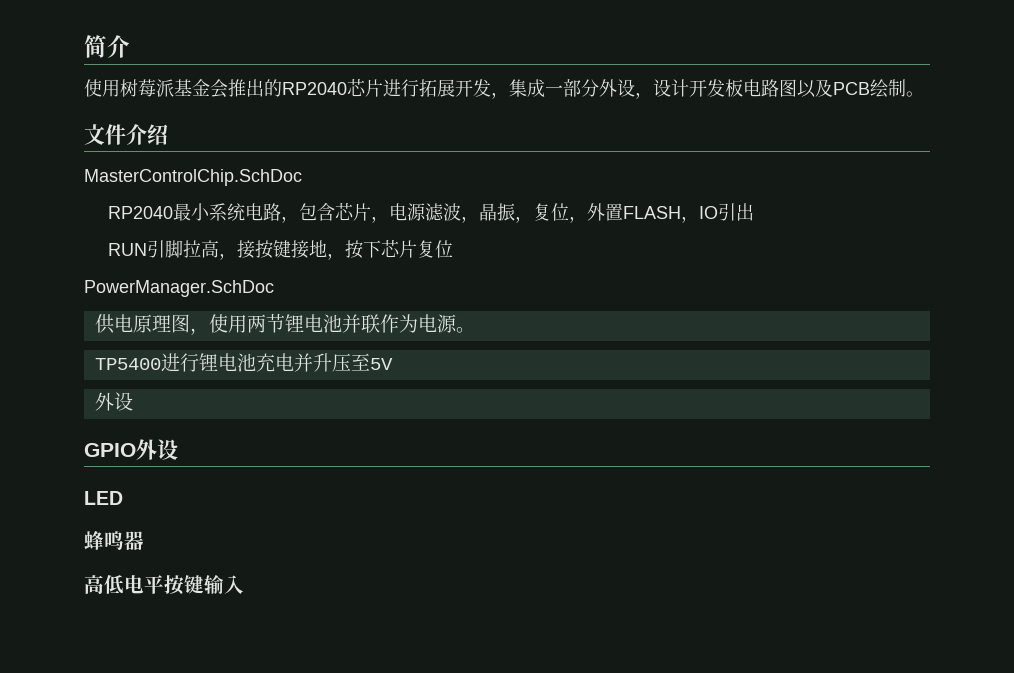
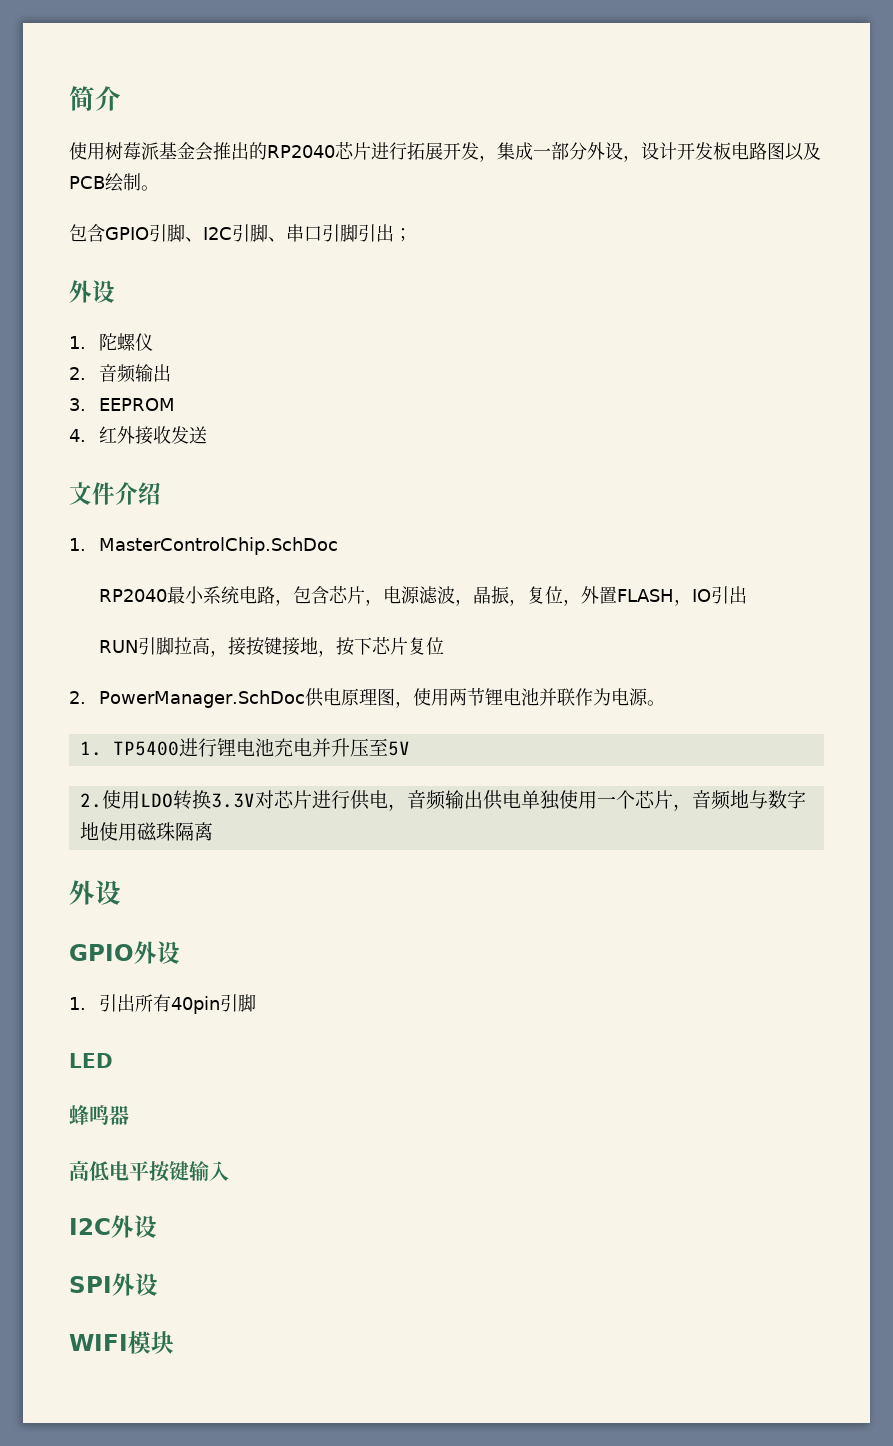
(924, 94) none -> [69,224,412,242] [69,280,115,303] [69,333,153,351] [69,364,171,383] [69,398,175,411] [69,426,207,445] // 包含GPIO引脚、I2C引脚、串口引脚引出； // 外设 // 1.陀螺仪 // 2.音频输出 // 3. EEPROM // 4.红外接收发送
(168, 134) none -> [69,538,86,551] 1.
(453, 249) none -> [69,691,86,704] 2.
(274, 288) // -> (305, 699) none
(475, 330) none -> [79,741,102,756] 1.
[94,392,133,411] [84,439,178,460] 外设 // GPIO外设 -> [79,790,806,811] [79,822,213,842] [69,880,121,905] [69,941,180,964] [69,994,256,1014] 2.使用LDO转换3.3V对芯片进行供电，音频输出供电单独使用一个芯片，音频地与数字地使用磁珠隔离 // 外设 // GPIO外设 // 1.引出所有40pin引脚
(244, 584) none -> [69,1215,157,1238] [69,1273,158,1296] [69,1331,174,1354] // I2C外设 // SPI外设 // WIFI模块

